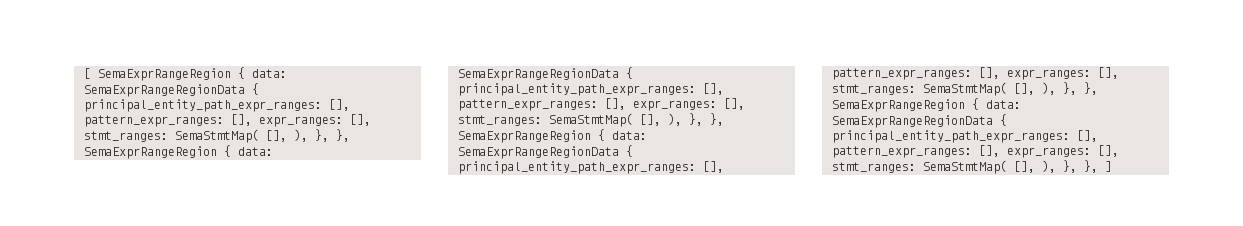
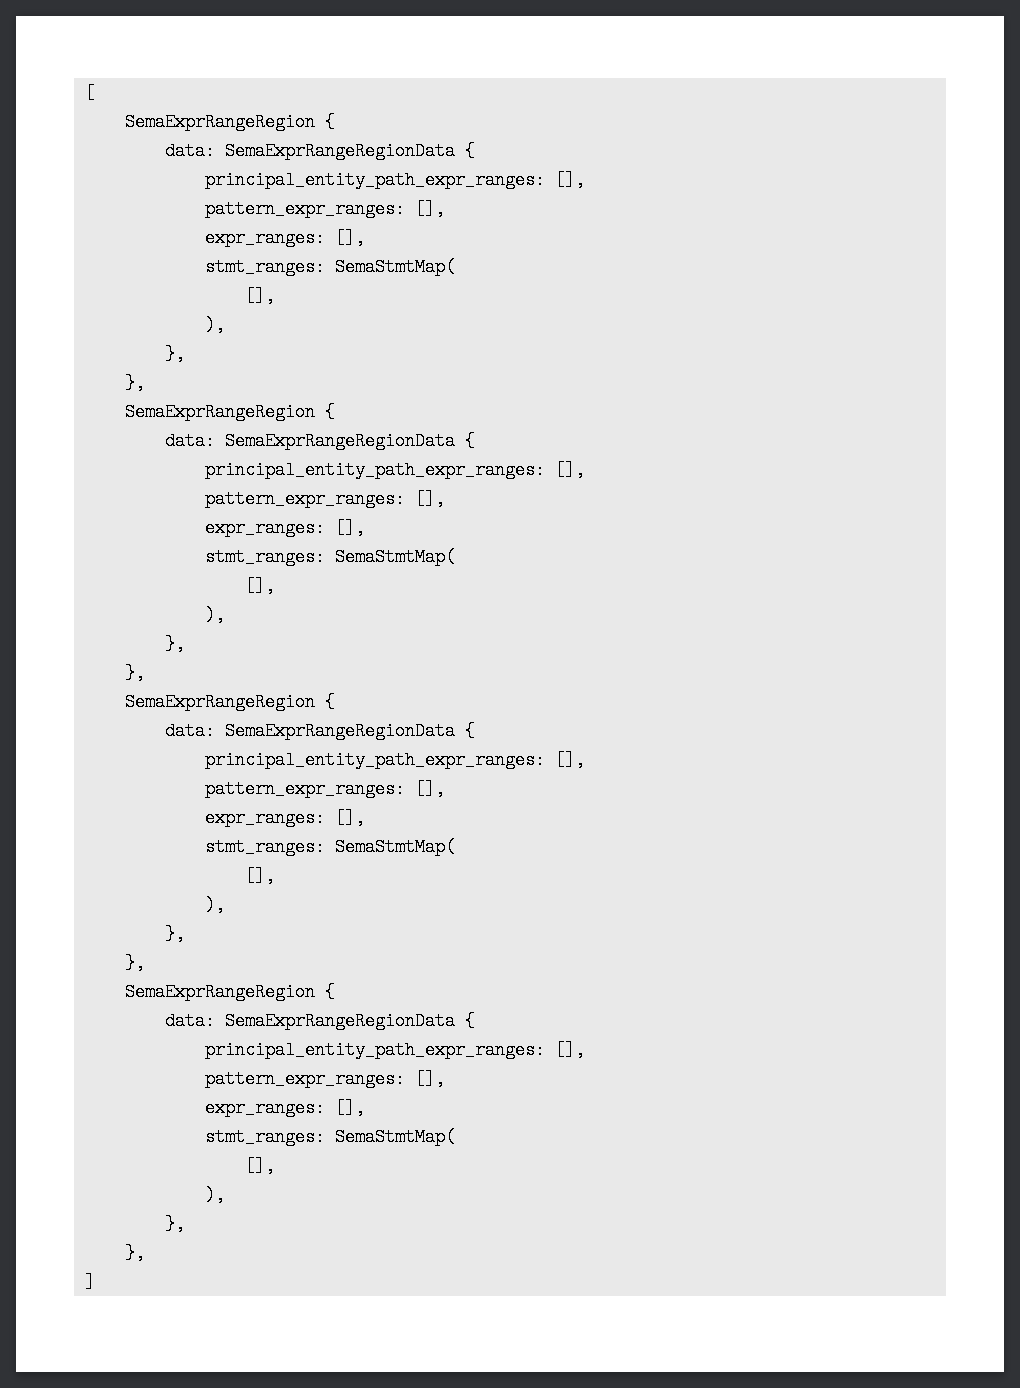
[97,67,287,81] [83,83,259,97] [83,99,350,112] [83,114,371,127] [83,129,350,143] [83,145,273,159] [457,67,633,81] [457,83,724,96] [457,98,745,111] [457,113,724,127] [457,129,647,143] [457,145,633,159] [457,161,724,174] [831,67,1119,80] [831,82,1098,96] [831,98,1021,112] [831,114,1007,128] [831,130,1098,143] [831,145,1119,158] [831,160,1098,174] SemaExprRangeRegion { data: SemaExprRangeRegionData { principal_entity_path_expr_ranges: [], pattern_expr_ranges: [], expr_ranges: [], stmt_ranges: SemaStmtMap( [], ), }, }, SemaExprRangeRegion { data: SemaExprRangeRegionData { principal_entity_path_expr_ranges: [], pattern_expr_ranges: [], expr_ranges: [], stmt_ranges: SemaStmtMap( [], ), }, }, SemaExprRangeRegion { data: SemaExprRangeRegionData { principal_entity_path_expr_ranges: [], pattern_expr_ranges: [], expr_ranges: [], stmt_ranges: SemaStmtMap( [], ), }, }, SemaExprRangeRegion { data: SemaExprRangeRegionData { principal_entity_path_expr_ranges: [], pattern_expr_ranges: [], expr_ranges: [], stmt_ranges: SemaStmtMap( [], ), }, }, -> [124,113,335,131] [164,142,475,160] [204,171,585,189] [204,200,445,218] [204,229,365,247] [204,258,455,276] [244,287,275,305] [204,316,225,334] [164,345,185,363] [124,374,145,392] [124,403,335,421] [164,432,475,450] [204,461,585,479] [204,490,445,508] [204,519,365,537] [204,548,455,566] [244,577,275,595] [204,606,225,624] [164,635,185,653] [124,664,145,682] [124,693,335,711] [164,722,475,740] [204,751,585,769] [204,780,445,798] [204,809,365,827] [204,838,455,856] [244,867,275,885] [204,896,225,914] [164,925,185,943] [124,954,145,972] [124,983,335,1001] [164,1012,475,1030] [204,1041,585,1059] [204,1070,445,1088] [204,1099,365,1117] [204,1128,455,1146] [244,1157,275,1175] [204,1186,225,1204] [164,1215,185,1233] [124,1244,145,1262] // SemaExprRangeRegion { // data: SemaExprRangeRegionData { // principal_entity_path_expr_ranges: [], // pattern_expr_ranges: [], // expr_ranges: [], // stmt_ranges: SemaStmtMap( // [], // ), // }, // }, // SemaExprRangeRegion { // data: SemaExprRangeRegionData { // principal_entity_path_expr_ranges: [], // pattern_expr_ranges: [], // expr_ranges: [], // stmt_ranges: SemaStmtMap( // [], // ), // }, // }, // SemaExprRangeRegion { // data: SemaExprRangeRegionData { // principal_entity_path_expr_ranges: [], // pattern_expr_ranges: [], // expr_ranges: [], // stmt_ranges: SemaStmtMap( // [], // ), // }, // }, // SemaExprRangeRegion { // data: SemaExprRangeRegionData { // principal_entity_path_expr_ranges: [], // pattern_expr_ranges: [], // expr_ranges: [], // stmt_ranges: SemaStmtMap( // [], // ), // }, // }, //

